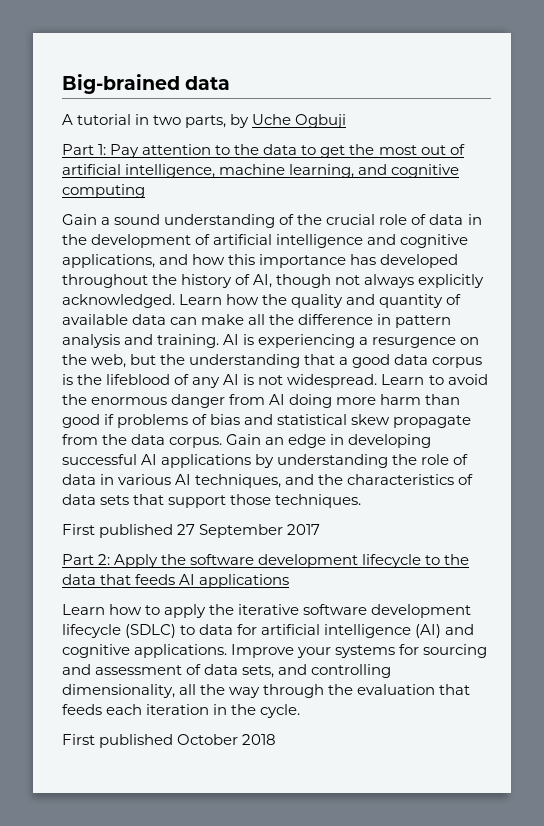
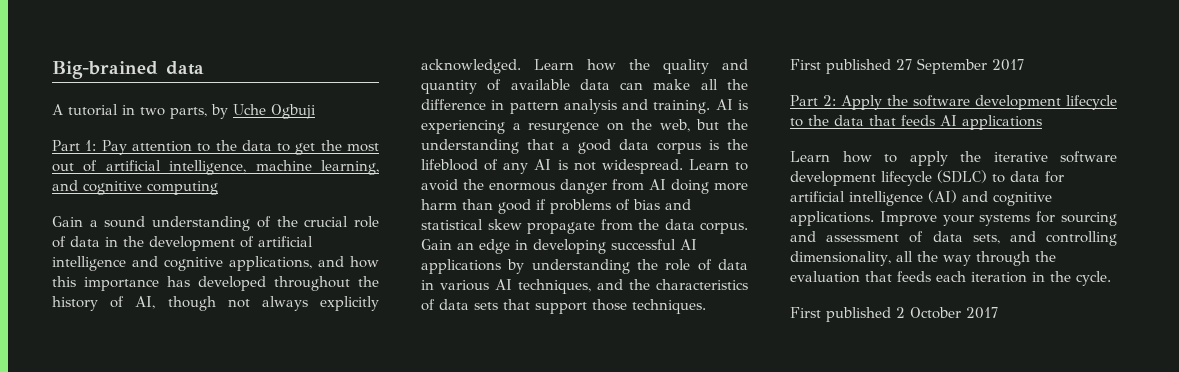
[177,734,277,745] October 2018 -> [896,307,998,319] 2 October 2017

